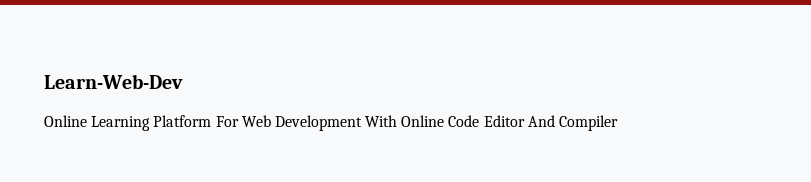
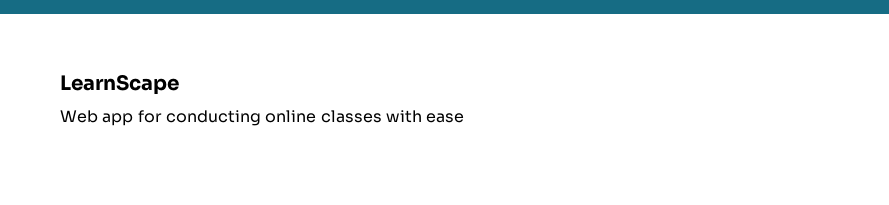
[44,74,183,89] [44,115,619,131] Learn-Web-Dev // Online Learning Platform For Web Development With Online Code Editor And Compiler -> [60,74,179,95] [60,110,465,126] LearnScape // Web app for conducting online classes with ease

